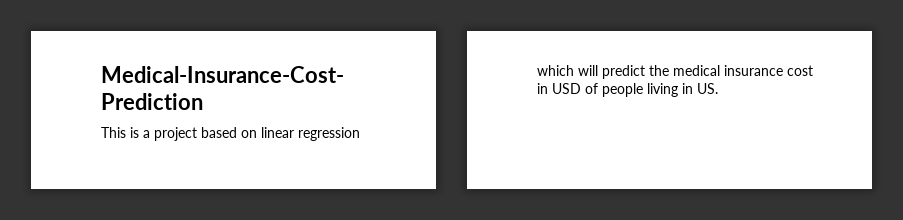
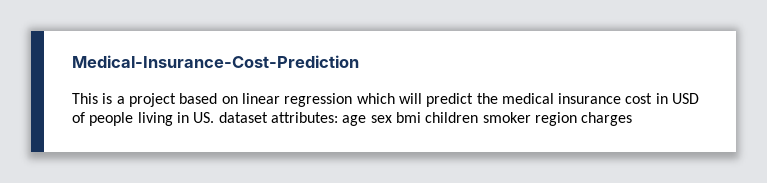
(718, 88) none -> [218,112,633,126] dataset attributes: age sex bmi children smoker region charges

